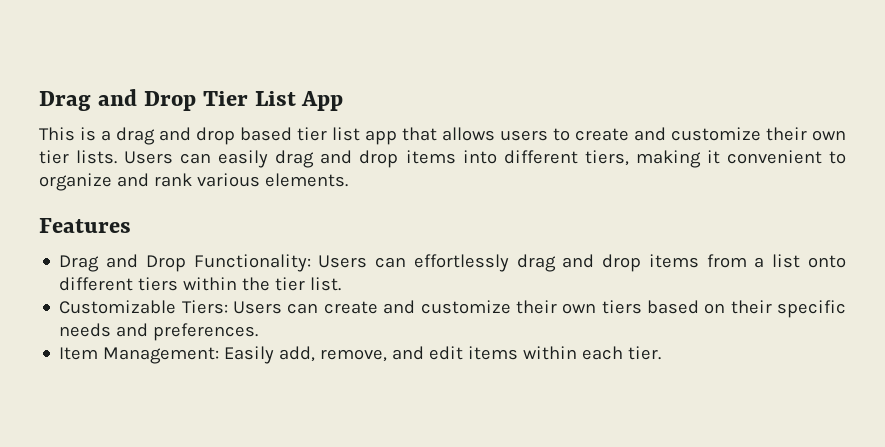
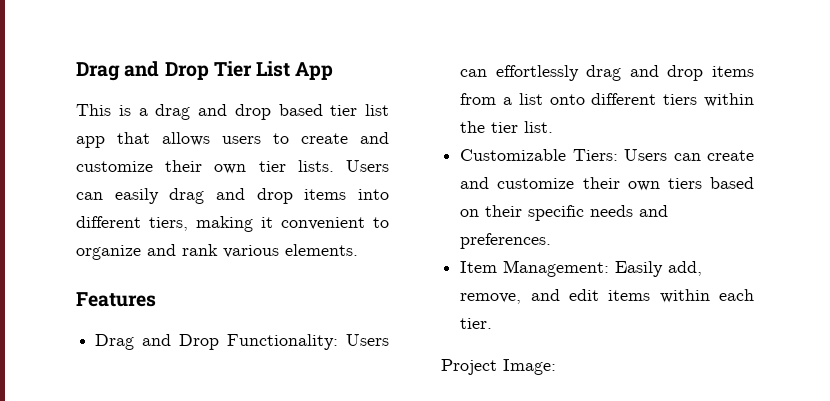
(662, 353) none -> [441,359,556,375] // Project Image:

